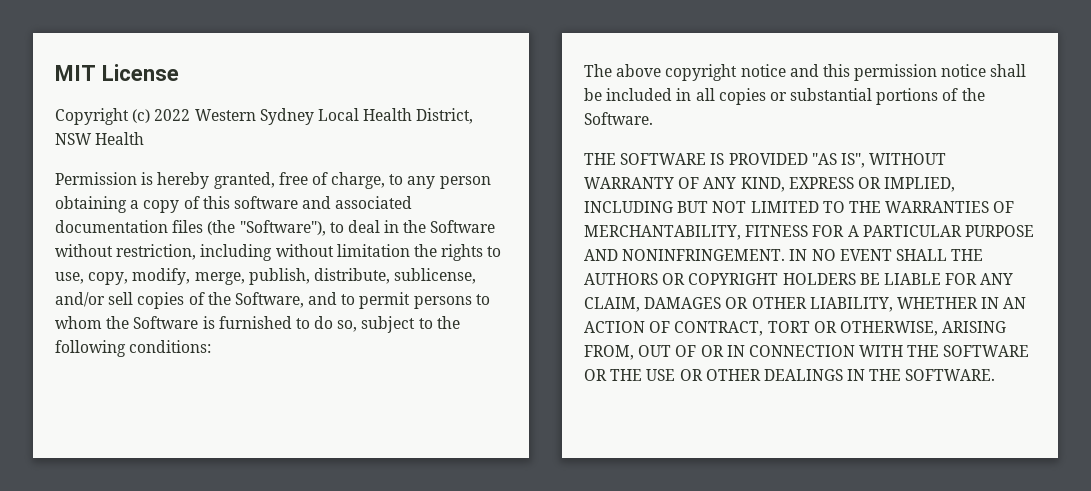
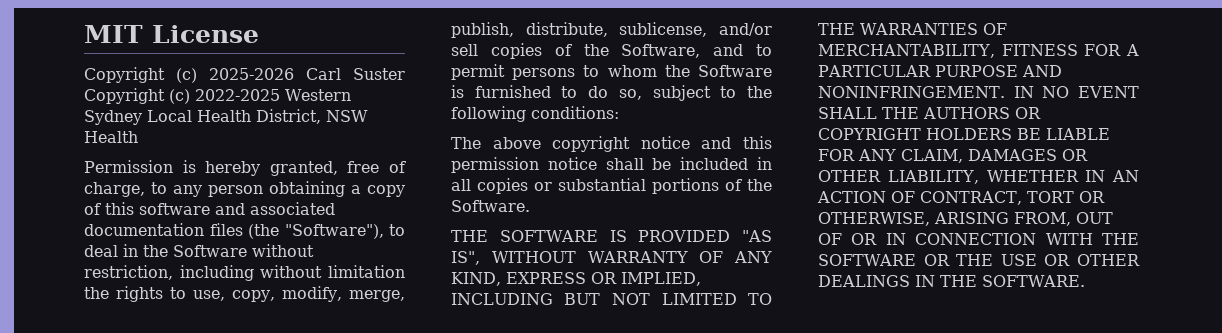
[154,109,191,121] 2022 -> [209,68,405,80] [84,88,280,104] 2025-2026 Carl Suster Copyright (c) 2022-2025

